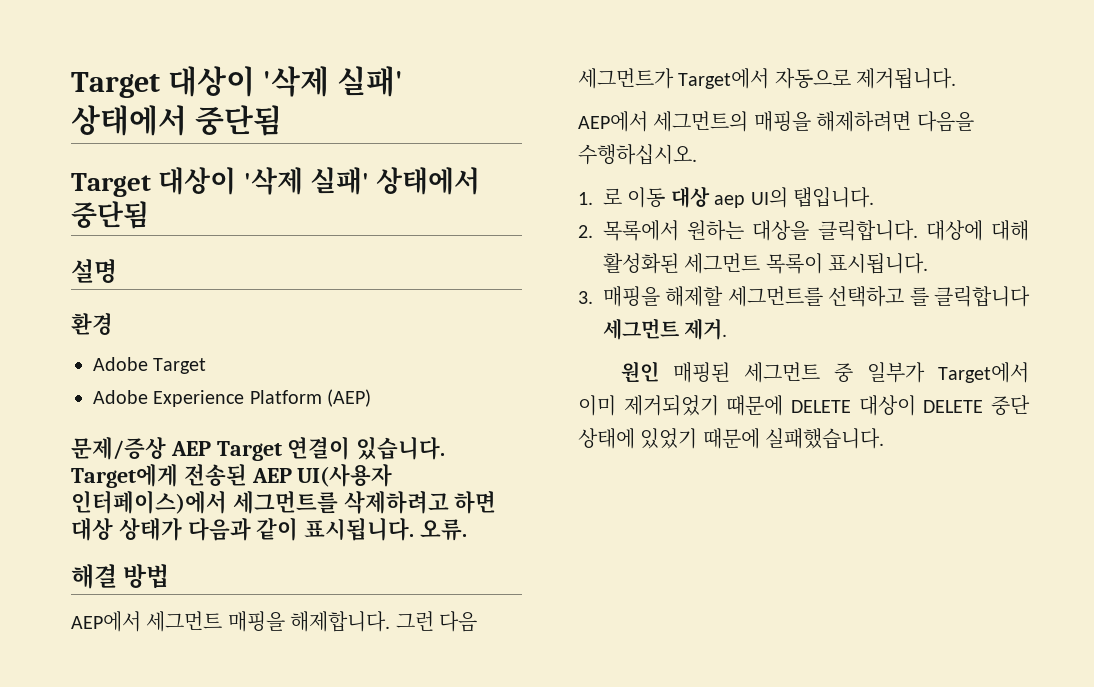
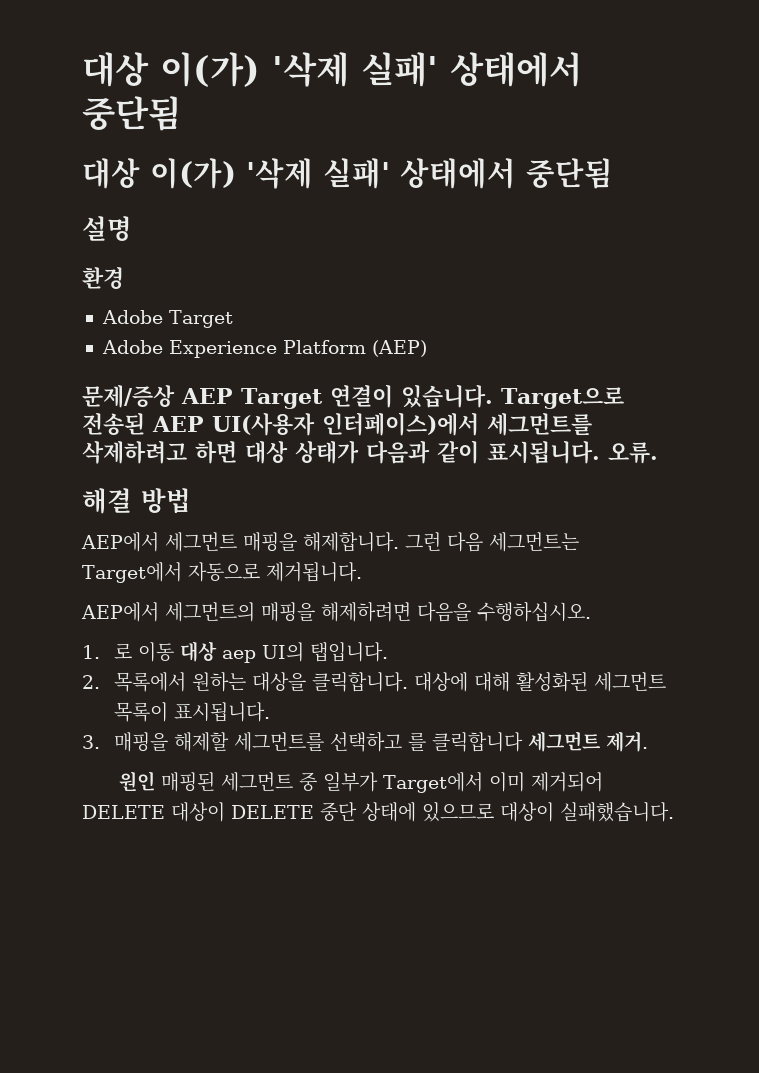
[71,66,404,98] [71,105,283,136] [71,167,237,197] Target 대상이 '삭제 실패' 상태에서 중단됨 // Target 대상이 -> [82,52,582,87] [82,96,181,131] [82,158,236,189] 대상 이(가) '삭제 실패' 상태에서 중단됨 // 대상 이(가)
[71,464,178,488] Target에게 -> [500,387,624,409] Target으로
[578,68,674,89] 세그먼트가 -> [489,532,579,552] 세그먼트는
[623,395,784,416] 제거되었기 때문에 -> [531,772,604,792] 제거되어
[640,428,760,449] 있었기 때문에 -> [422,802,554,822] 있으므로 대상이

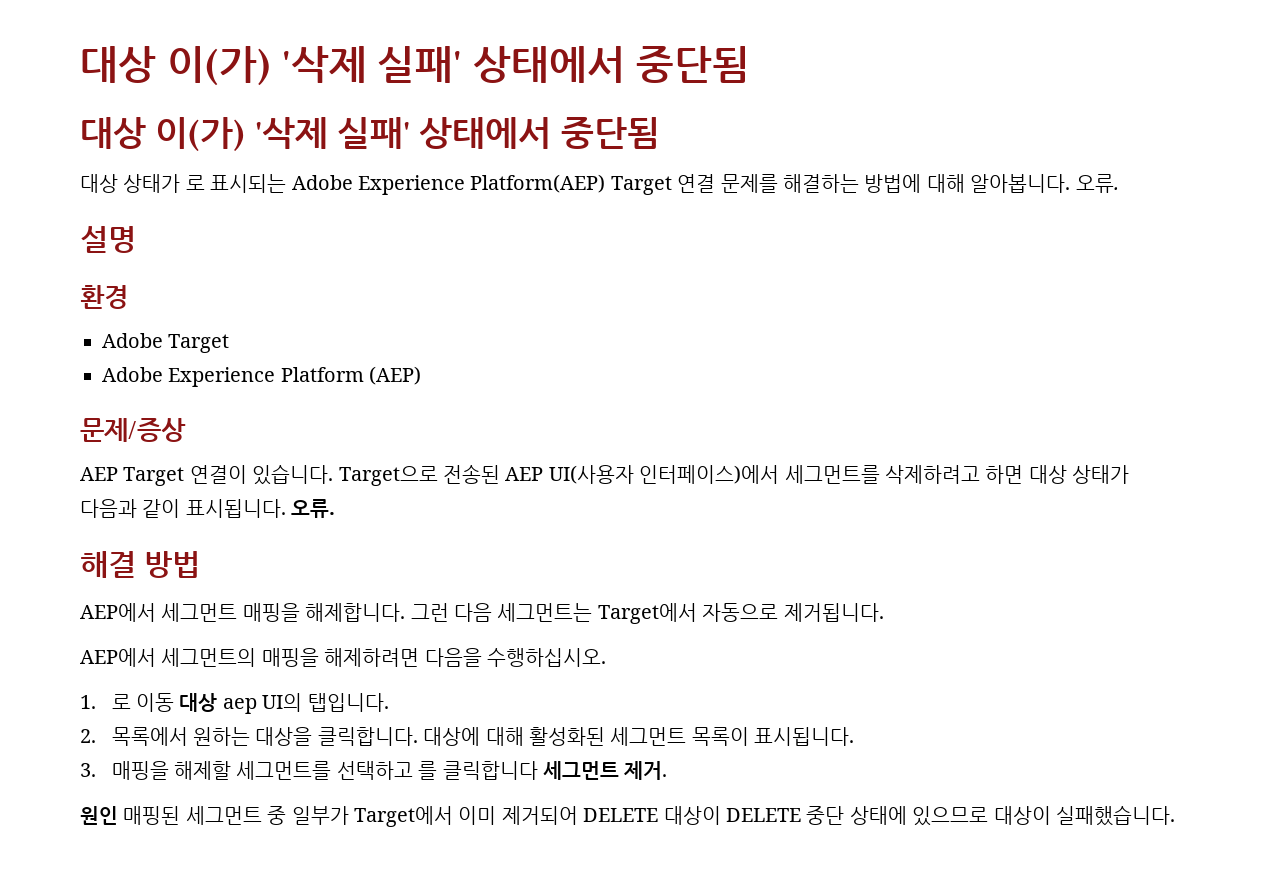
(613, 173) none -> [80,174,1119,195] // 대상 상태가 로 표시되는 Adobe Experience Platform(AEP) Target 연결 문제를 해결하는 방법에 대해 알아봅니다. 오류.
(175, 396) none -> (186, 430) //

